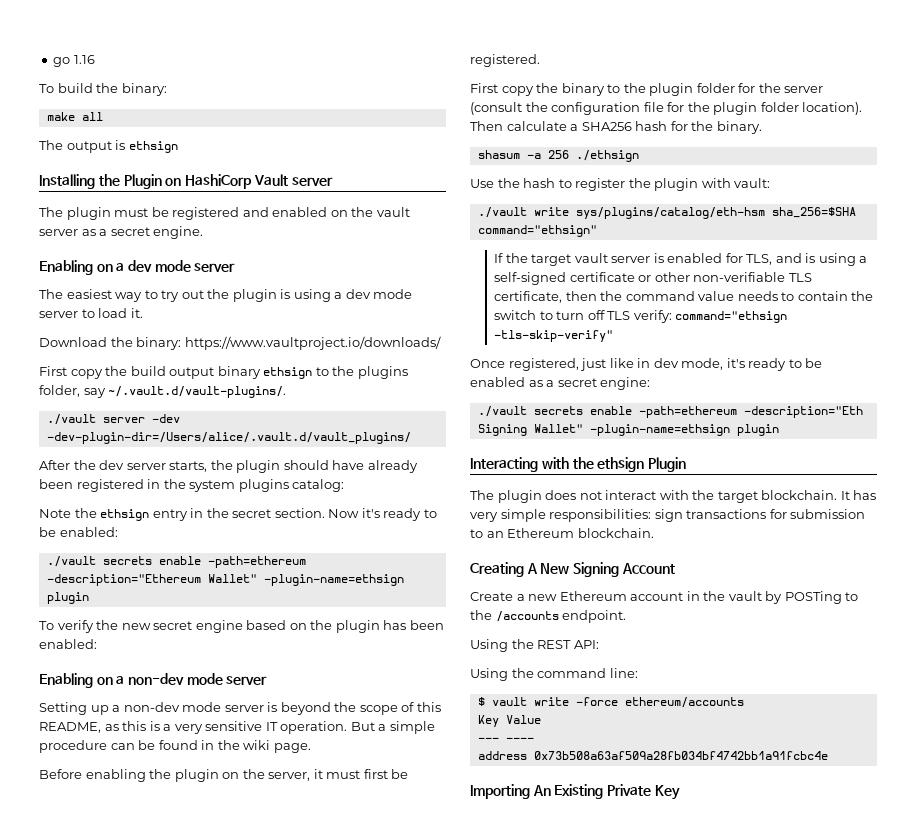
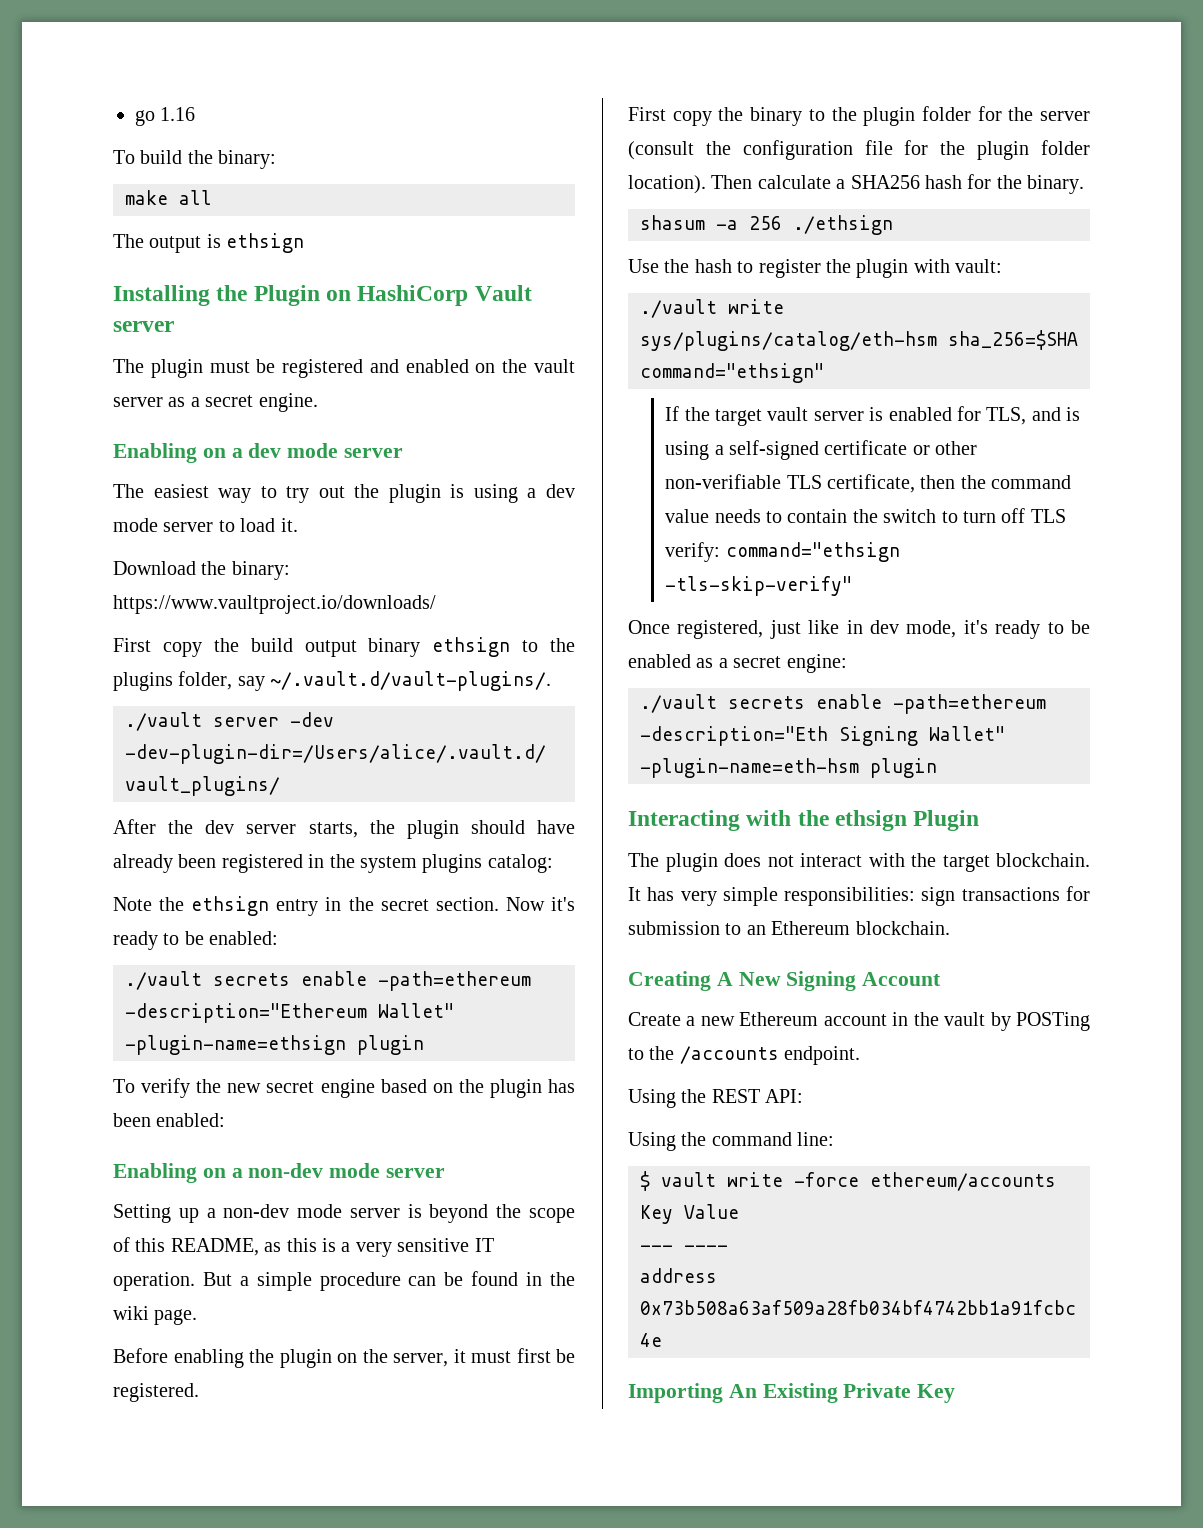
[589,424,730,436] -plugin-name=ethsign -> [640,758,859,778] -plugin-name=eth-hsm

